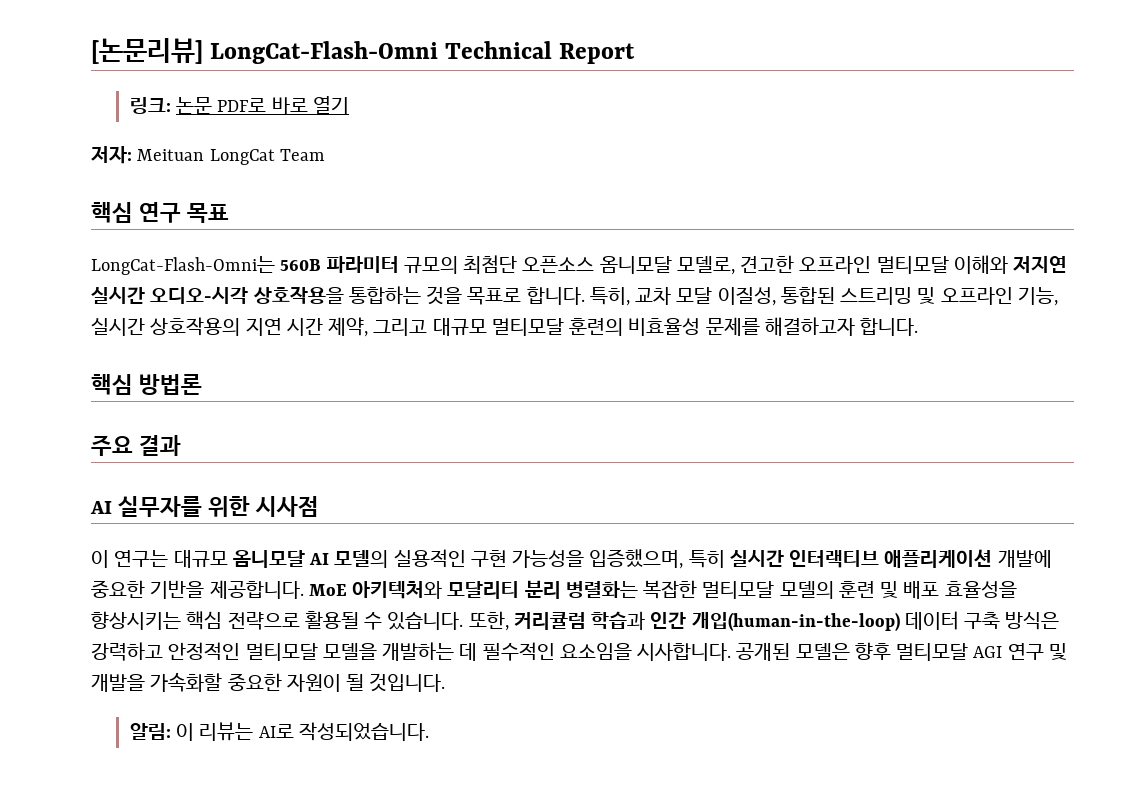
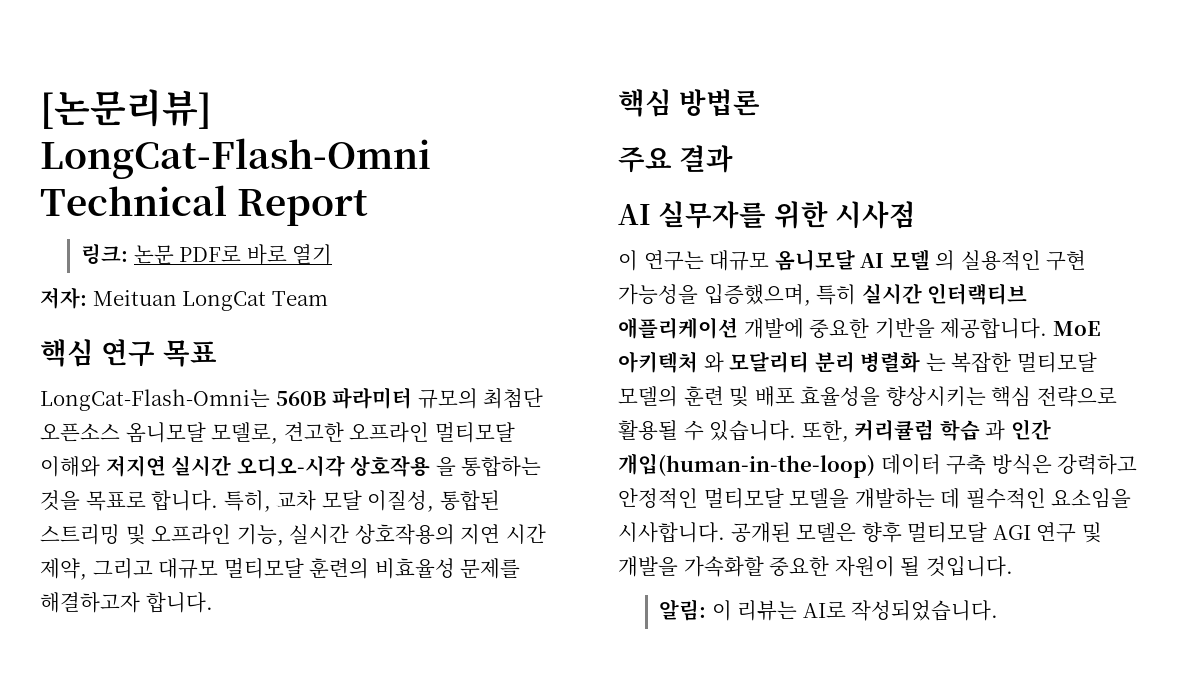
[252,286,344,304] 상호작용을 -> [350,455,456,477] 상호작용 을
[334,550,389,568] 모델의 -> [889,249,956,271] 모델 의
[352,580,638,599] 아키텍처와 모달리티 분리 병렬화는 -> [618,351,946,373] 아키텍처 와 모달리티 분리 병렬화 는
[591,611,646,630] 학습과 -> [939,419,1006,441] 학습 과

